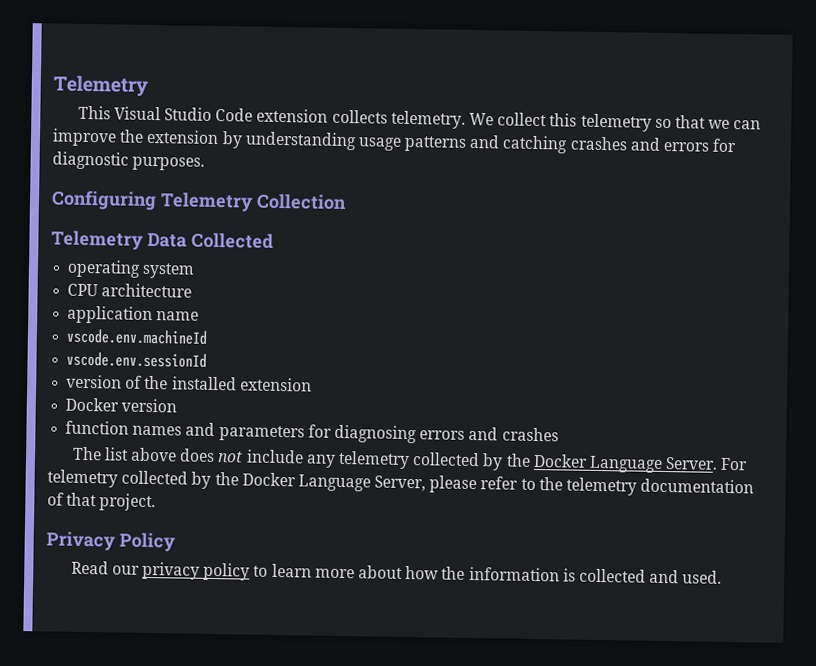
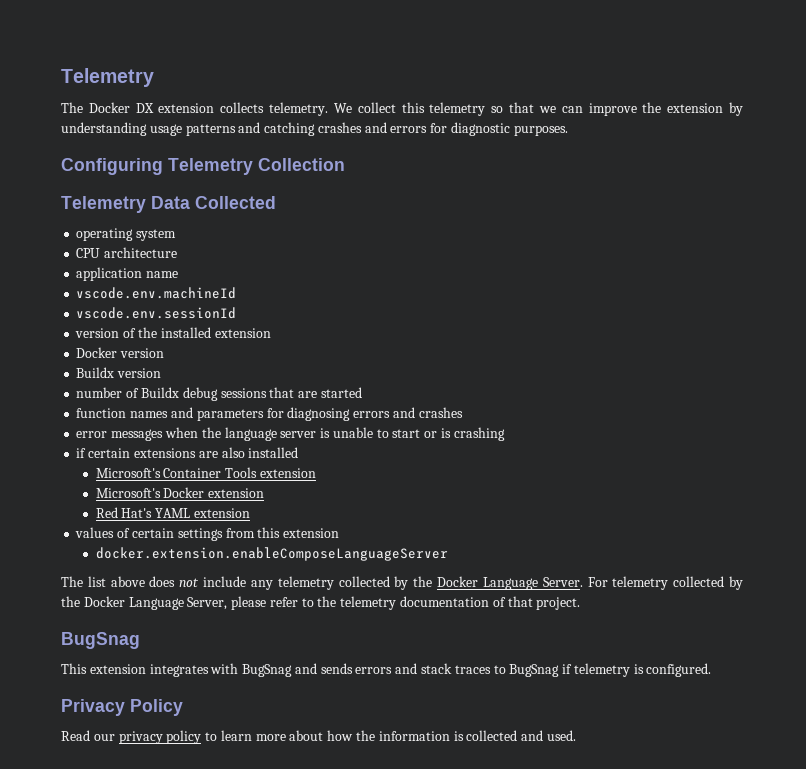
[77,105,254,122] This Visual Studio Code -> [61,102,154,113] The Docker DX
(178, 405) none -> [76,367,162,378] [76,387,362,401] // Buildx version // number of Buildx debug sessions that are started
(559, 434) none -> [76,427,505,441] [76,447,299,458] [95,467,316,478] [95,487,265,498] [95,507,250,518] [75,527,340,541] [95,547,448,561] // error messages when the language server is unable to start or is crashing // if certain extensions are also installed // Microsoft's Container Tools extension // Microsoft's Docker extension // Red Hat's YAML extension // values of certain settings from this extension // docker.extension.enableComposeLanguageServer
(157, 502) none -> [61,632,140,649] [61,663,712,677] // BugSnag // This extension integrates with BugSnag and sends errors and stack traces to BugSnag if telemetry is configured.

